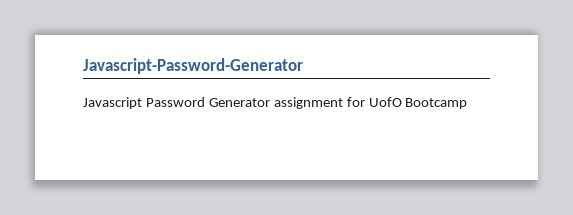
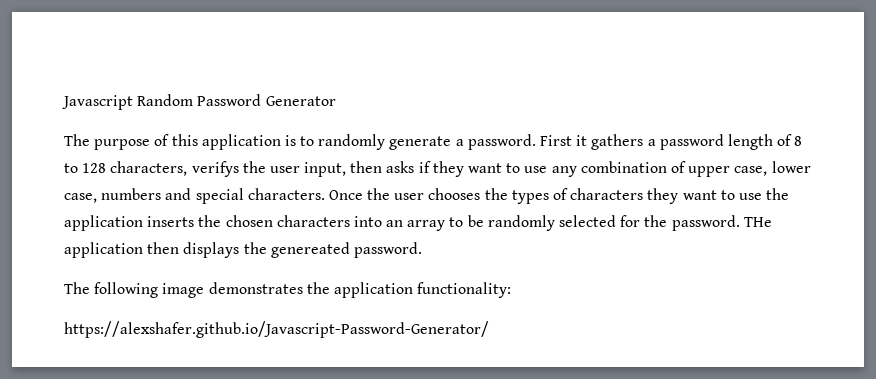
[83,58,303,74] [83,97,142,109] Javascript-Password-Generator // Javascript -> [62,94,194,110] Javascript Random
[273,97,468,109] assignment for UofO Bootcamp -> [64,134,803,150] [64,161,811,177] [64,188,790,204] [64,215,772,231] [64,242,422,258] [64,282,512,298] [64,321,489,338] // The purpose of this application is to randomly generate a password. First it gathers a password length of 8 to 128 characters, verifys the user input, then asks if they want to use any combination of upper case, lower case, numbers and special characters. Once the user chooses the types of characters they want to use the application inserts the chosen characters into an array to be randomly selected for the password. THe application then displays the genereated password. // The following image demonstrates the application functionality: // https://alexshafer.github.io/Javascript-Password-Generator/

